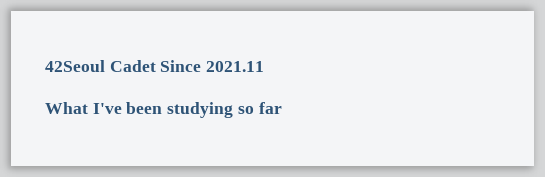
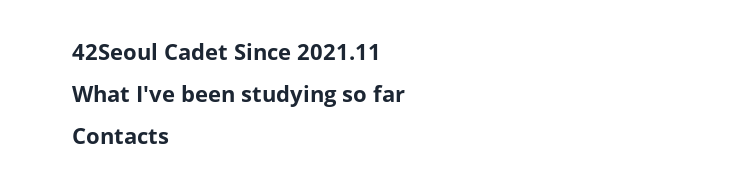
(282, 108) none -> [72,128,169,144] // Contacts

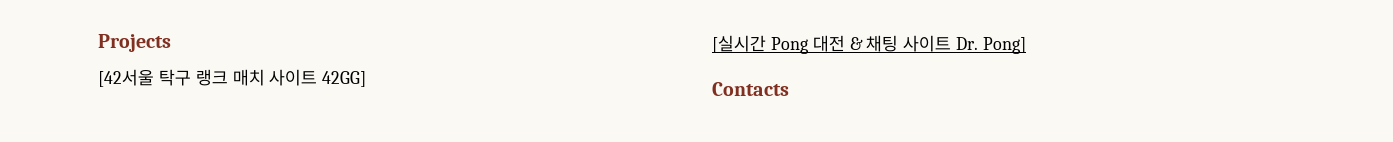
[72,43,381,60] [72,85,405,107] 42Seoul Cadet Since 2021.11 // What I've been studying so far -> [98,34,171,52] [98,69,367,87] [712,35,1027,54] Projects // [42서울 탁구 랭크 매치 사이트 42GG] // [실시간 Pong 대전 & 채팅 사이트 Dr. Pong]

